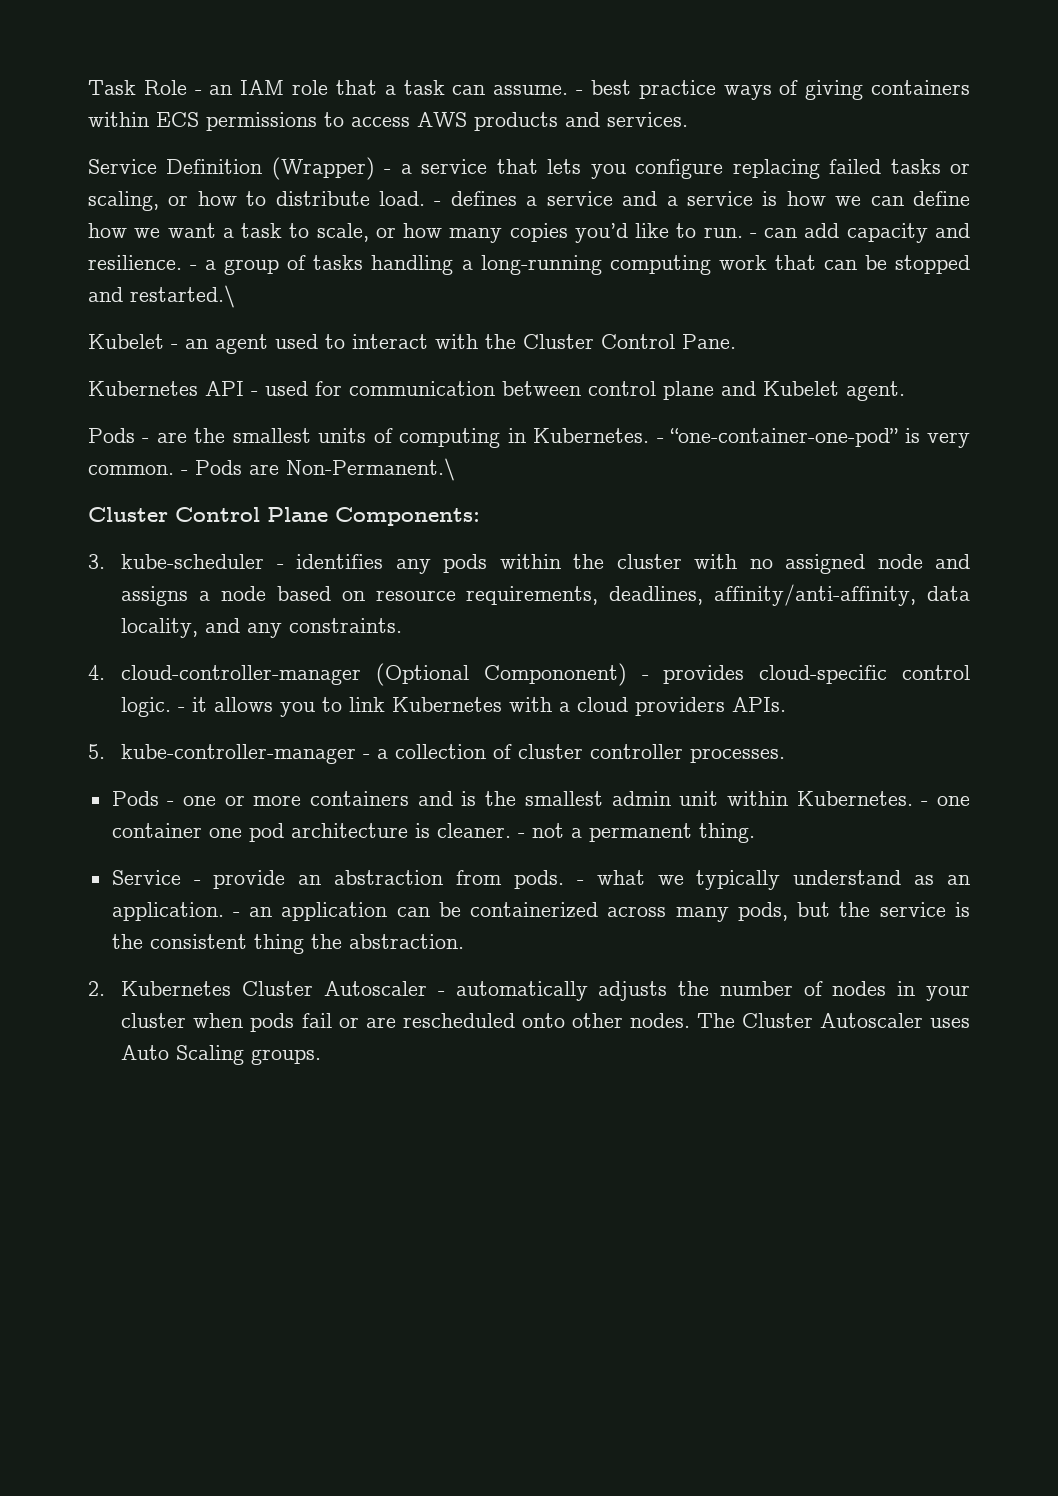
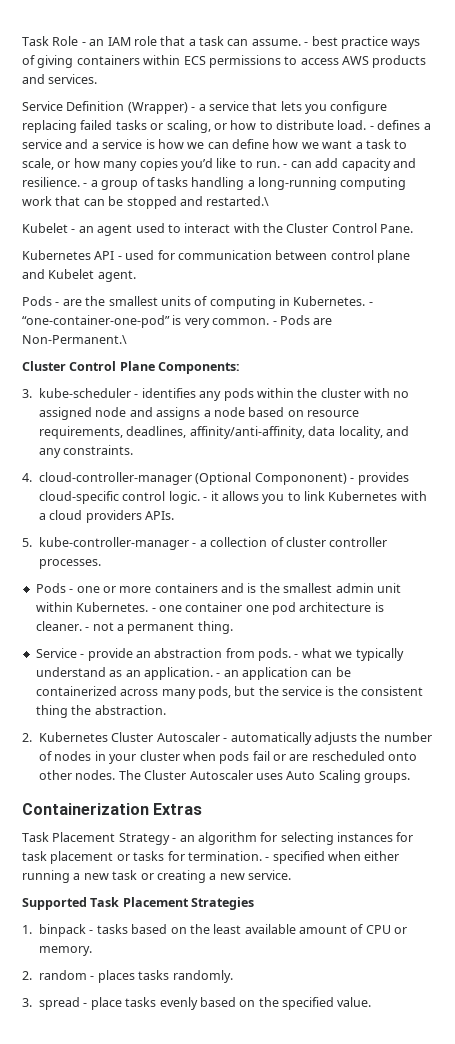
(322, 1057) none -> [22,803,203,815] [22,832,414,845] [22,851,400,864] [22,870,291,883] [22,897,255,910] [22,924,408,937] [39,946,93,956] [22,970,233,983] [22,997,372,1010] // Containerization Extras // Task Placement Strategy - an algorithm for selecting instances for task placement or tasks for termination. - specified when either running a new task or creating a new service. // Supported Task Placement Strategies // 1. binpack - tasks based on the least available amount of CPU or memory. // 2. random - places tasks randomly. // 3. spread - place tasks evenly based on the specified value.

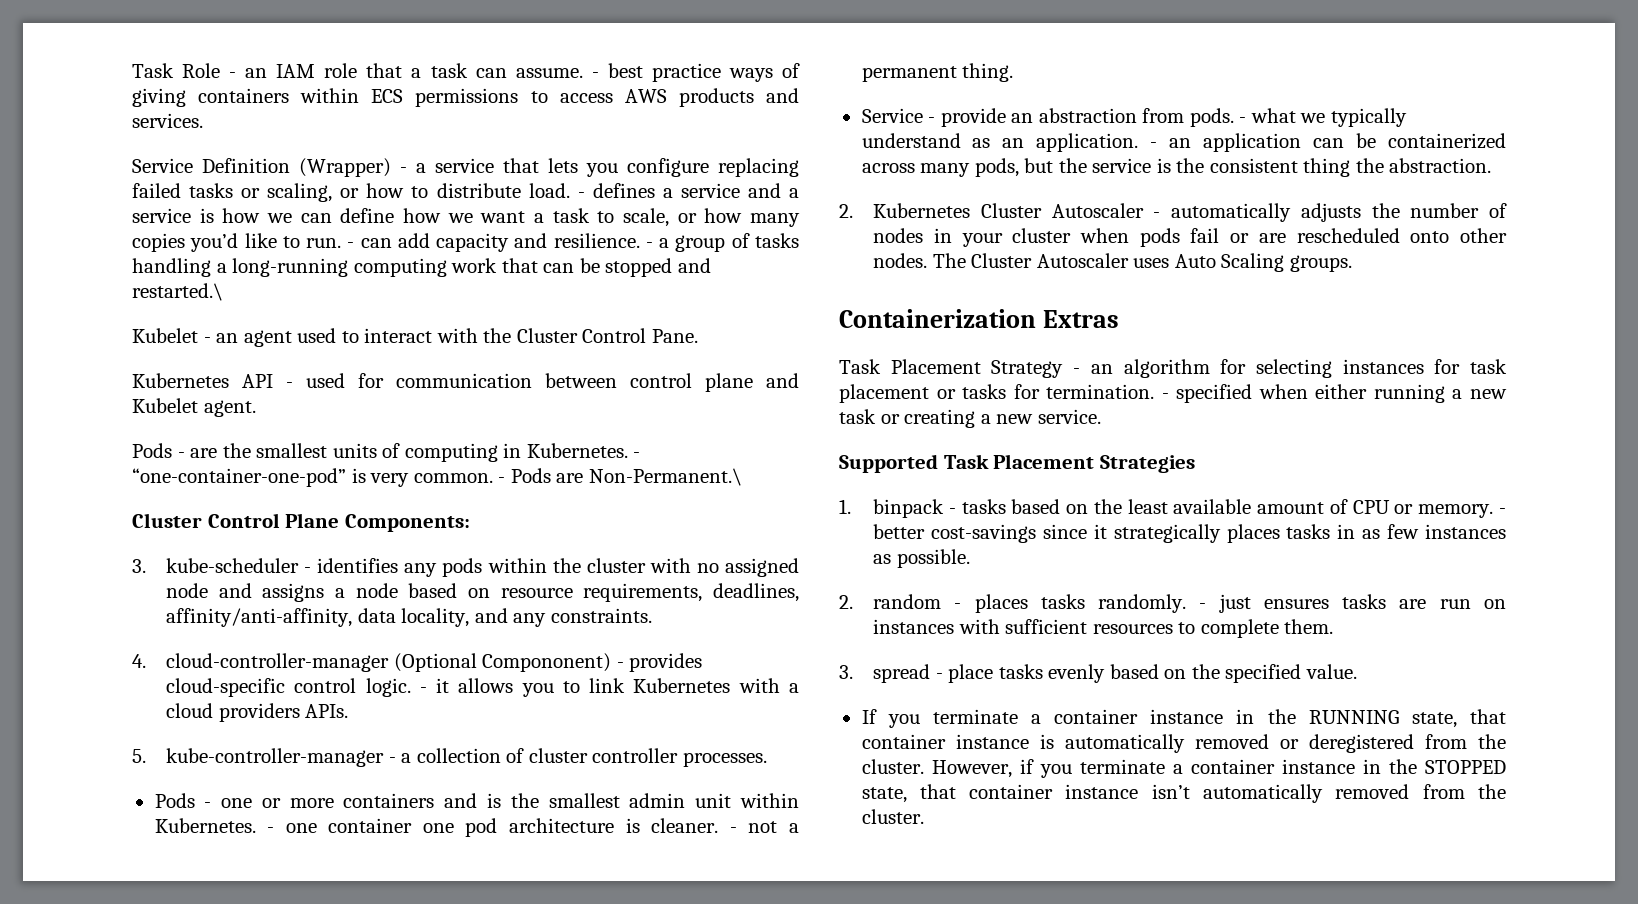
(93, 951) none -> [1499,508,1506,514] [873,524,1506,543] [873,549,970,568] - better cost-savings since it strategically places tasks in as few instances as possible.
(233, 976) none -> [1199,594,1506,613] [873,619,1334,638] - just ensures tasks are run on instances with sufficient resources to complete them.
(372, 1002) none -> [861,709,1506,728] [861,734,1506,753] [861,759,1506,778] [861,784,1506,803] [861,809,924,824] // If you terminate a container instance in the RUNNING state, that container instance is automatically removed or deregistered from the cluster. However, if you terminate a container instance in the STOPPED state, that container instance isn’t automatically removed from the cluster.

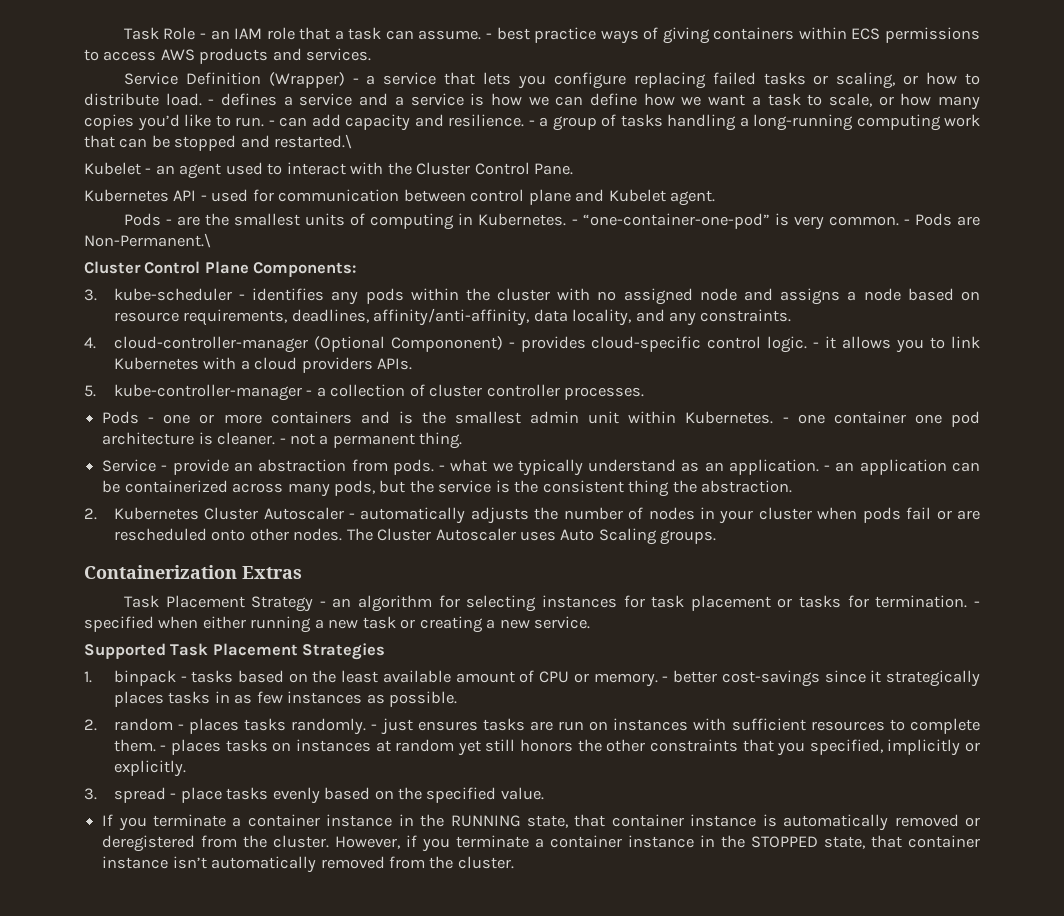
(1334, 626) none -> [160,739,981,756] [113,760,186,777] - places tasks on instances at random yet still honors the other constraints that you specified, implicitly or explicitly.

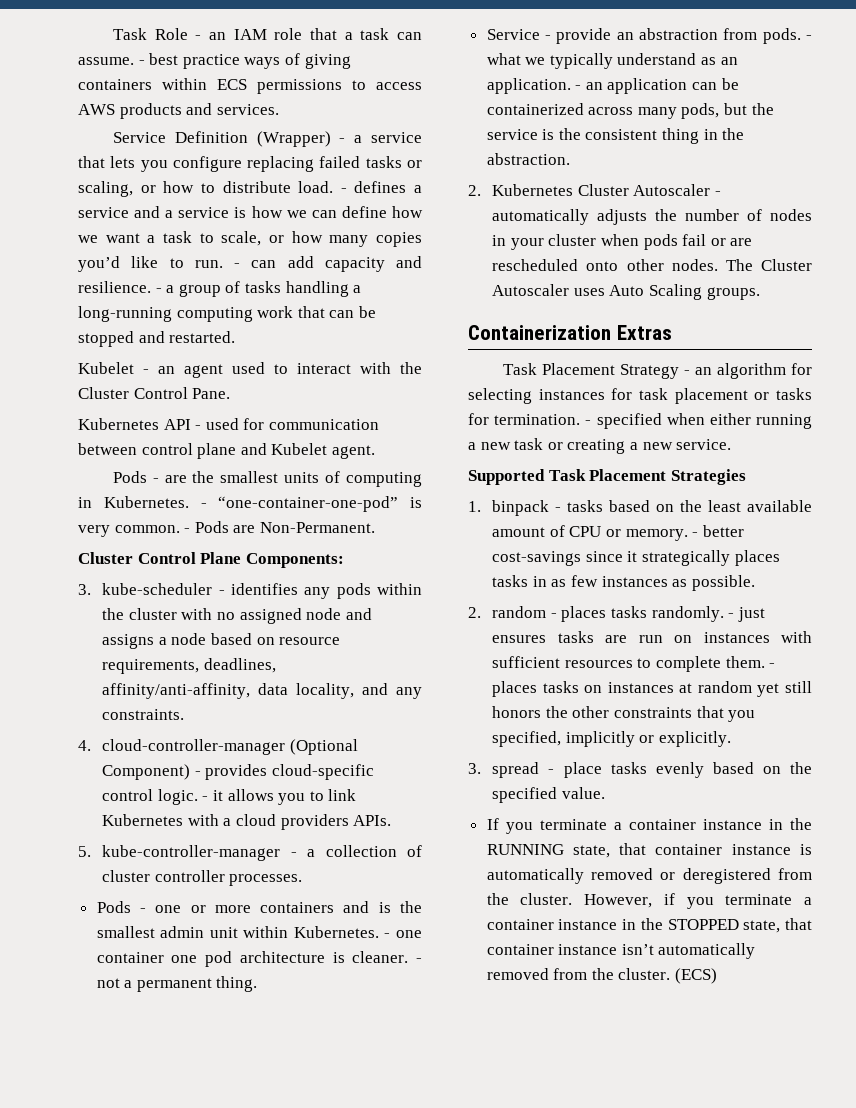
[274,134,353,149] restarted.\ -> [169,331,236,343] restarted.
[84,233,211,248] Non-Permanent.\ -> [259,522,375,533] Non-Permanent.
[390,336,503,352] Compononent) -> [102,764,191,780] Component)
(670, 488) none -> [703,129,718,140] in
(514, 862) none -> [675,968,718,984] (ECS)

